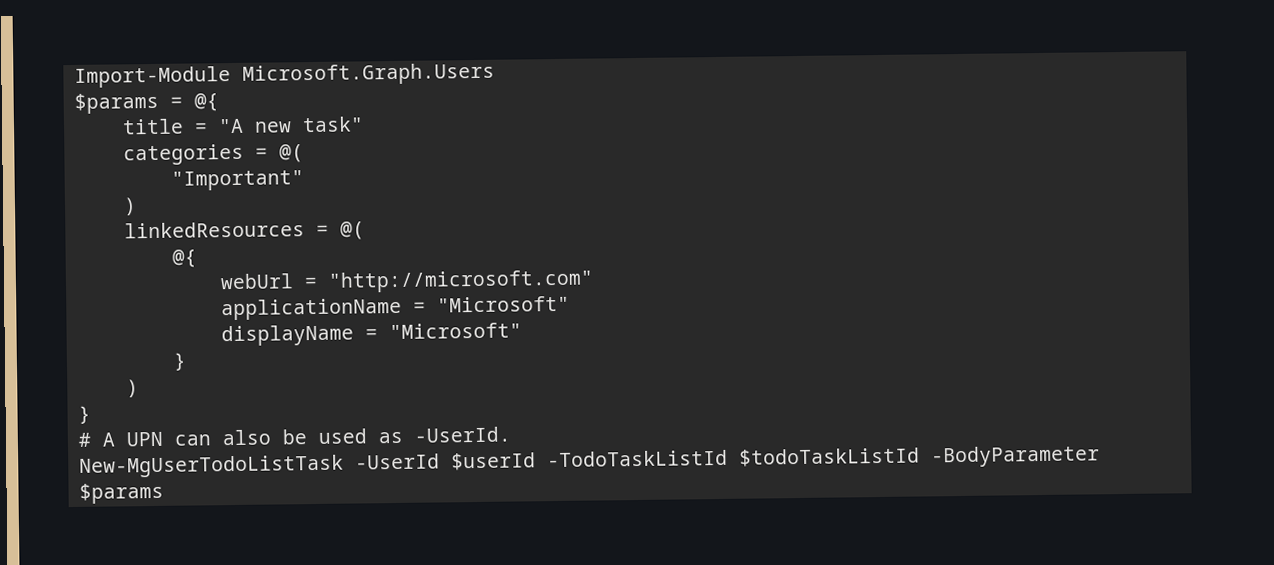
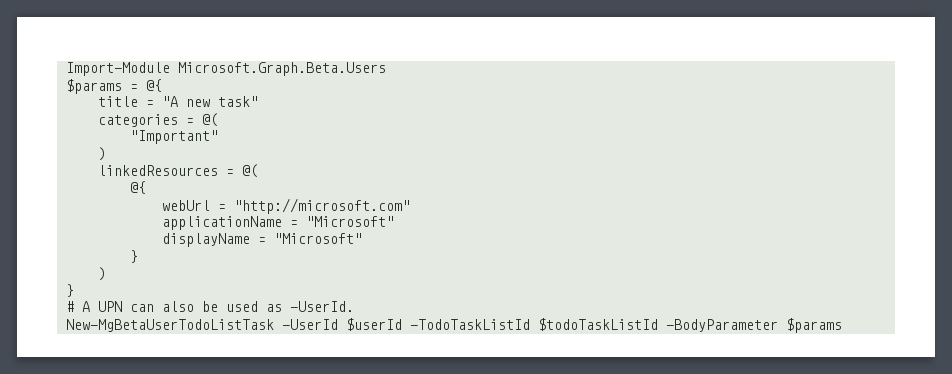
[242,62,496,86] Microsoft.Graph.Users -> [177,62,386,76] Microsoft.Graph.Beta.Users
[79,454,345,478] New-MgUserTodoListTask -> [65,319,274,332] New-MgBetaUserTodoListTask

